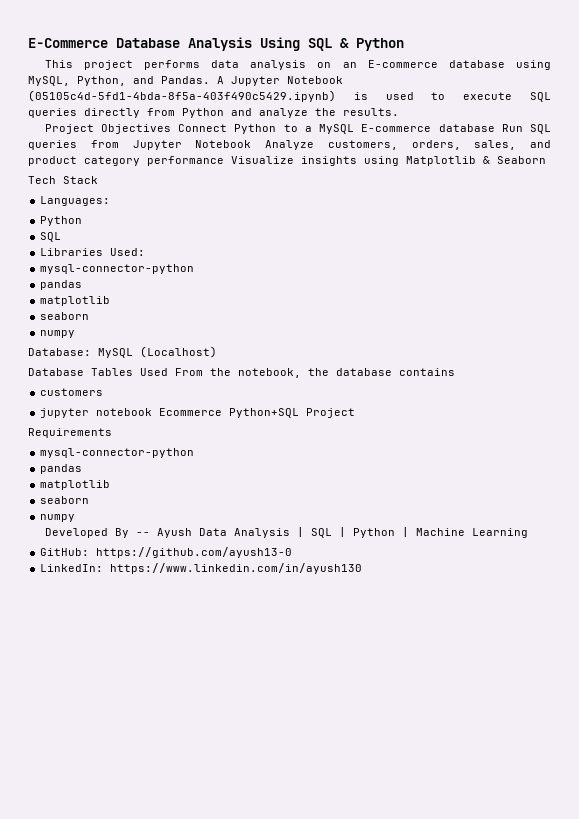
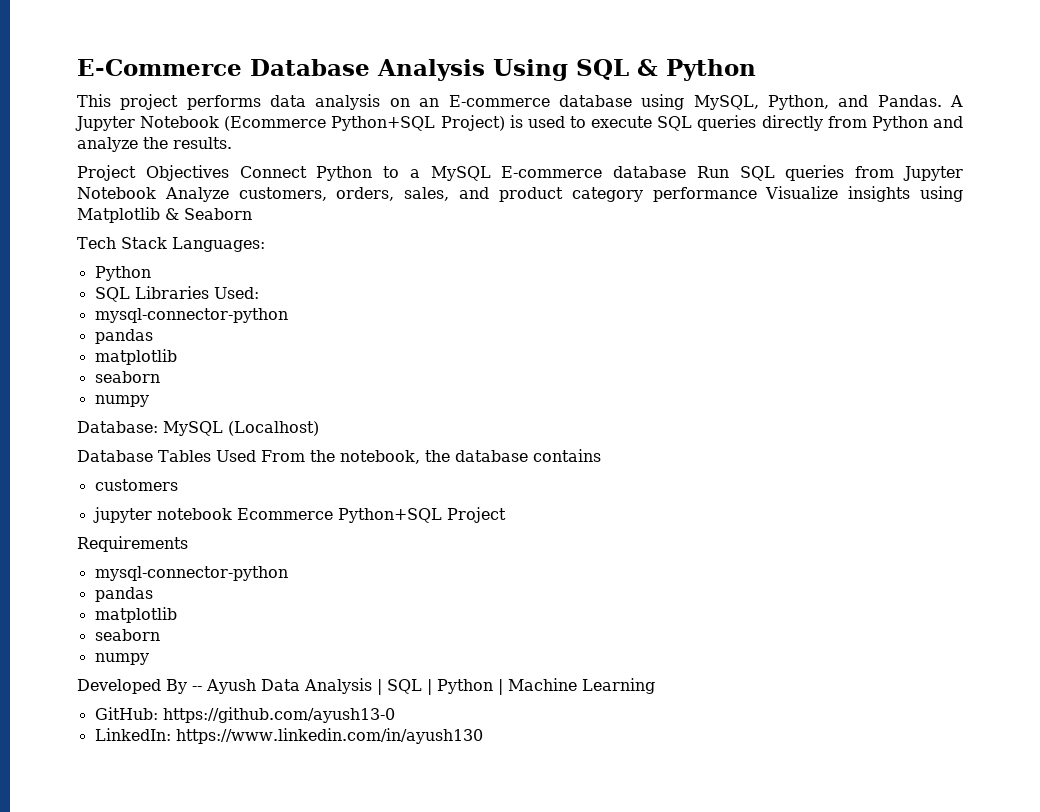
[28,90,336,102] (05105c4d-5fd1-4bda-8f5a-403f490c5429.ipynb) -> [224,115,505,131] (Ecommerce Python+SQL Project)
(98, 180) // -> (167, 243) none
(62, 237) // -> (130, 294) none

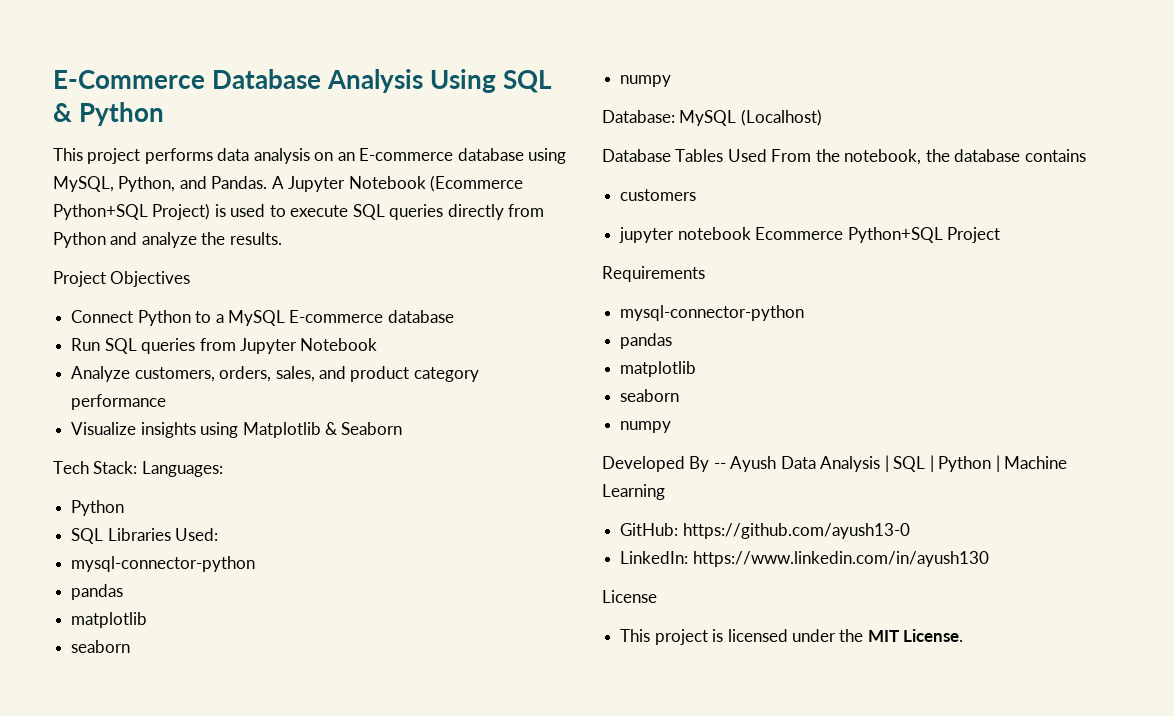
(229, 173) none -> (191, 279) //
(687, 172) none -> (454, 316) //
(156, 193) none -> (378, 344) //
(757, 194) none -> (167, 402) //
[120,237,167,249] Stack -> [93,461,138,474] Stack:
(483, 736) none -> [602,590,657,603] [620,629,964,645] // License // This project is licensed under the MIT License.

